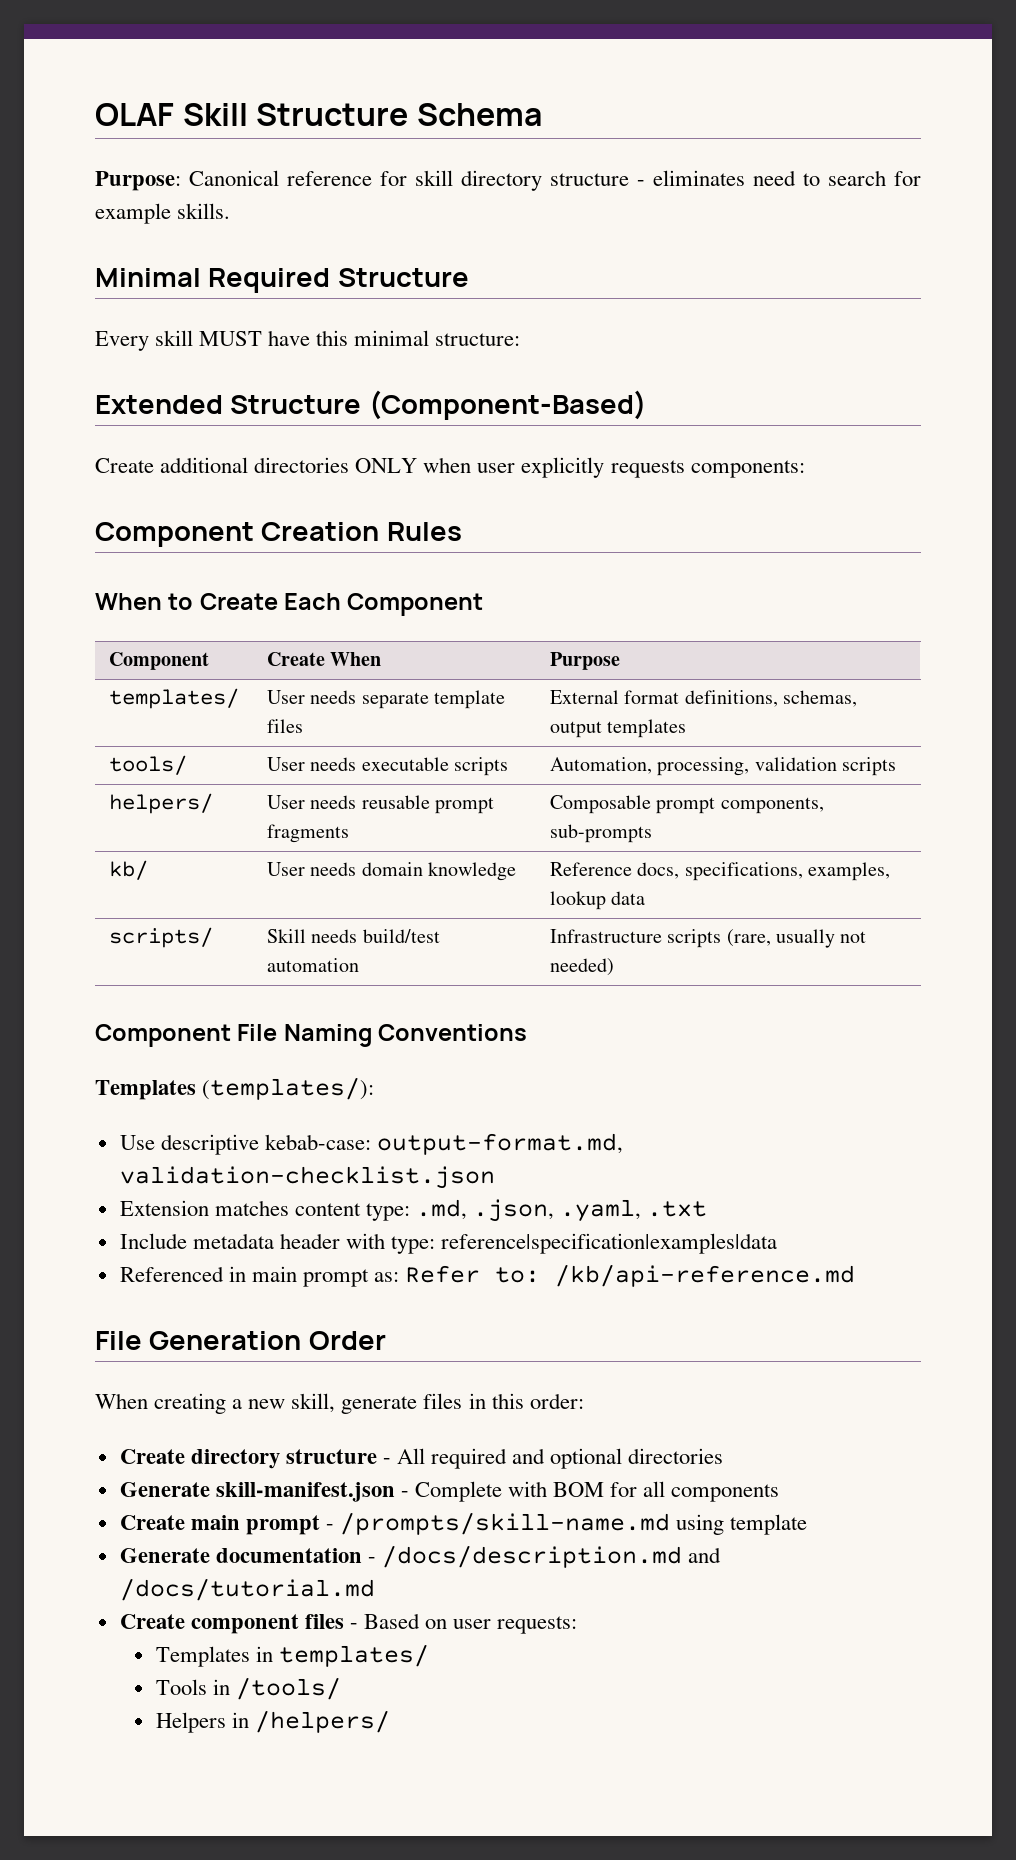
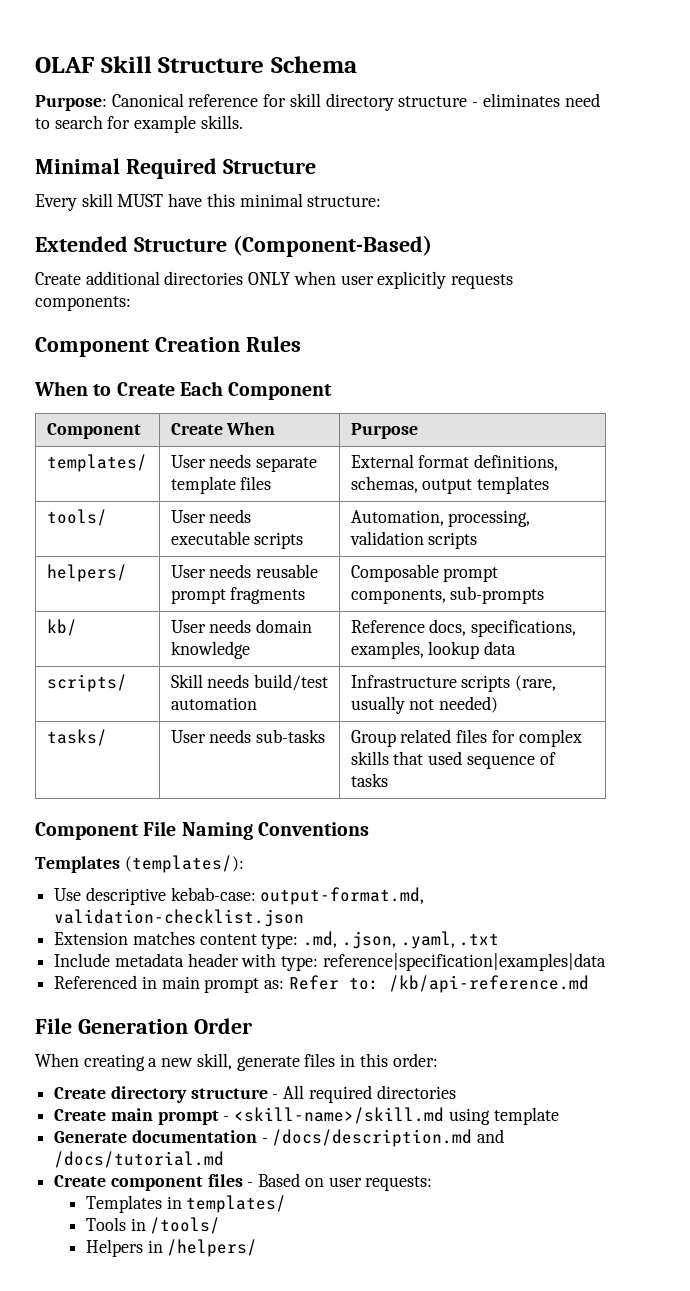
(614, 967) none -> [46,729,107,746] [170,729,326,743] [350,729,582,747] [350,751,556,769] [350,773,388,787] // tasks/ | User needs sub-tasks | Group related files for complex skills that used sequence of tasks
[512,1448,724,1469] [119,1481,780,1502] and optional directories // Generate skill-manifest.json - Complete with BOM for all components -> [376,1085,456,1099] directories
[340,1512,671,1535] /prompts/skill-name.md -> [234,1107,445,1124] <skill-name>/skill.md

